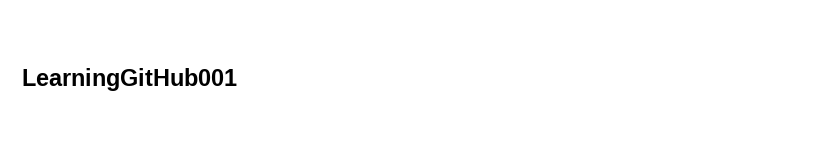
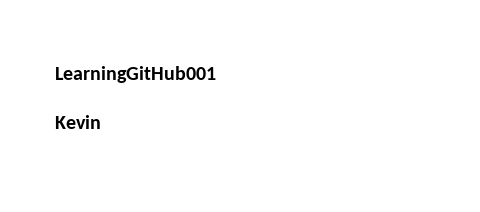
(237, 79) none -> [55,115,101,129] // Kevin

